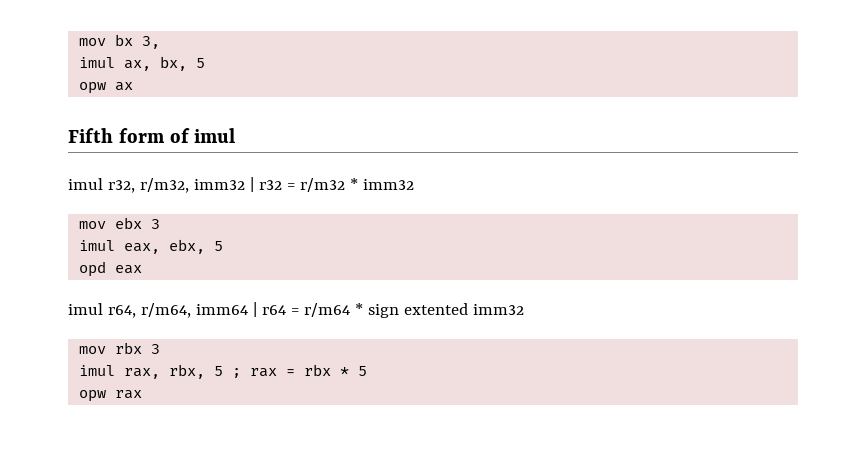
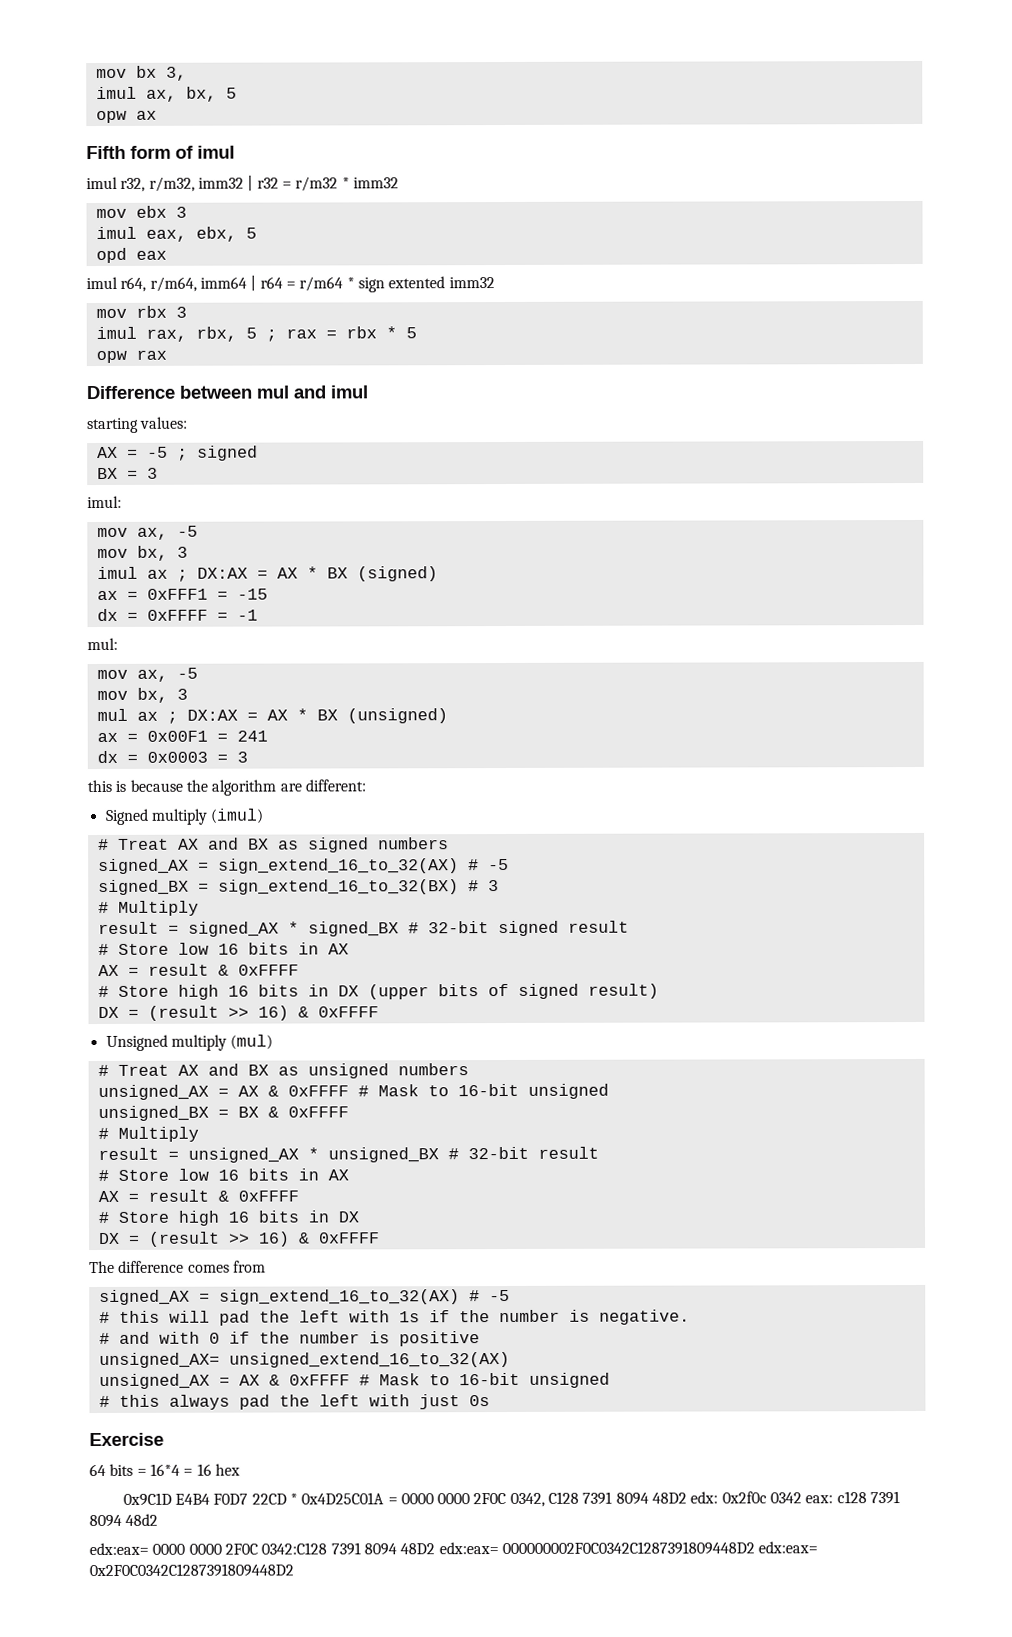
(143, 394) none -> [86,385,368,400] [87,416,189,434] [96,445,258,461] [96,467,158,480] [87,495,122,509] [96,525,198,540] [96,545,188,561] [96,566,438,582] [96,588,268,601] [96,608,258,621] [87,637,118,651] [96,667,198,682] [96,687,188,703] [96,708,448,724] [96,730,268,742] [96,750,248,763] [87,779,366,796] [104,808,265,825] [97,837,449,853] [97,858,509,874] [97,879,499,895] [97,900,199,916] [97,920,629,937] [97,942,349,955] [97,963,299,976] [97,983,659,1000] [97,1005,379,1021] [105,1034,274,1051] [97,1063,469,1079] [97,1083,609,1100] [97,1105,349,1121] [97,1126,199,1142] [97,1146,599,1163] [97,1168,349,1181] [97,1189,299,1202] [97,1210,359,1226] [98,1231,380,1247] [89,1260,266,1274] [98,1289,510,1305] [98,1309,690,1326] [98,1331,480,1347] [98,1351,510,1368] [98,1372,610,1389] [98,1394,490,1410] [89,1432,164,1447] [89,1463,240,1477] [122,1491,900,1507] [89,1513,159,1528] [89,1541,819,1556] [89,1563,294,1578] // Difference between mul and imul // starting values: // AX = -5 ; signed // BX = 3 // imul: // mov ax, -5 // mov bx, 3 // imul ax ; DX:AX = AX * BX (signed) // ax = 0xFFF1 = -15 // dx = 0xFFFF = -1 // mul: // mov ax, -5 // mov bx, 3 // mul ax ; DX:AX = AX * BX (unsigned) // ax = 0x00F1 = 241 // dx = 0x0003 = 3 // this is because the algorithm are different: // Signed multiply (imul) // # Treat AX and BX as signed numbers // signed_AX = sign_extend_16_to_32(AX) # -5 // signed_BX = sign_extend_16_to_32(BX) # 3 // # Multiply // result = signed_AX * signed_BX # 32-bit signed result // # Store low 16 bits in AX // AX = result & 0xFFFF // # Store high 16 bits in DX (upper bits of signed result) // DX = (result >> 16) & 0xFFFF // Unsigned multiply (mul) // # Treat AX and BX as unsigned numbers // unsigned_AX = AX & 0xFFFF # Mask to 16-bit unsigned // unsigned_BX = BX & 0xFFFF // # Multiply // result = unsigned_AX * unsigned_BX # 32-bit result // # Store low 16 bits in AX // AX = result & 0xFFFF // # Store high 16 bits in DX // DX = (result >> 16) & 0xFFFF // The difference comes from // signed_AX = sign_extend_16_to_32(AX) # -5 // # this will pad the left with 1s if the number is negative. // # and with 0 if the number is positive // unsigned_AX= unsigned_extend_16_to_32(AX) // unsigned_AX = AX & 0xFFFF # Mask to 16-bit unsigned // # this always pad the left with just 0s // Exercise // 64 bits = 16*4 = 16 hex // 0x9C1D E4B4 F0D7 22CD * 0x4D25C01A = 0000 0000 2F0C 0342, C128 7391 8094 48D2 edx: 0x2f0c 0342 eax: c128 7391 8094 48d2 // edx:eax= 0000 0000 2F0C 0342:C128 7391 8094 48D2 edx:eax= 000000002F0C0342C1287391809448D2 edx:eax= 0x2F0C0342C1287391809448D2

